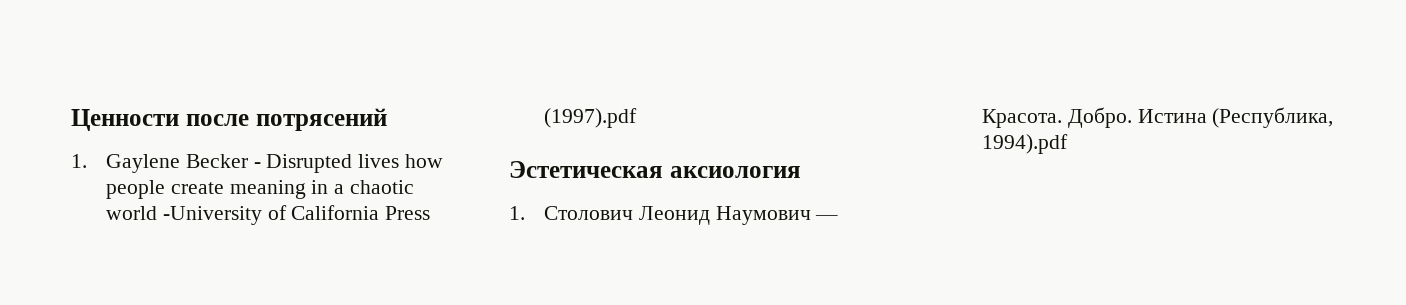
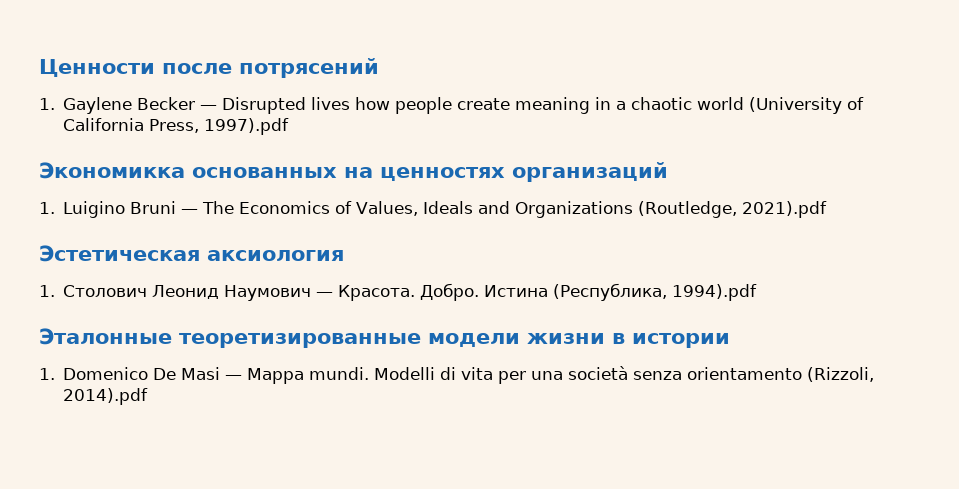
[253,162,261,168] - -> [200,105,218,110] —
[162,206,262,225] -University -> [749,97,843,114] (University
[385,206,431,220] [543,108,637,128] Press (1997).pdf -> [149,118,290,135] [39,162,668,182] [39,201,828,218] Press, 1997).pdf // Экономикка основанных на ценностях организаций // 1. Luigino Bruni — The Economics of Values, Ideals and Organizations (Routledge, 2021).pdf
(1068, 144) none -> [39,328,730,348] [39,366,875,384] [63,388,149,405] // Эталонные теоретизированные модели жизни в истории // 1. Domenico De Masi — Mappa mundi. Modelli di vita per una società senza orientamento (Rizzoli, 2014).pdf

